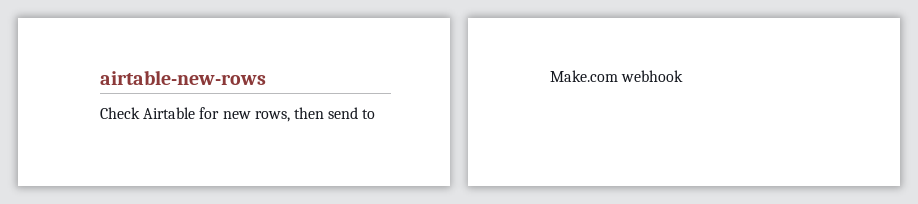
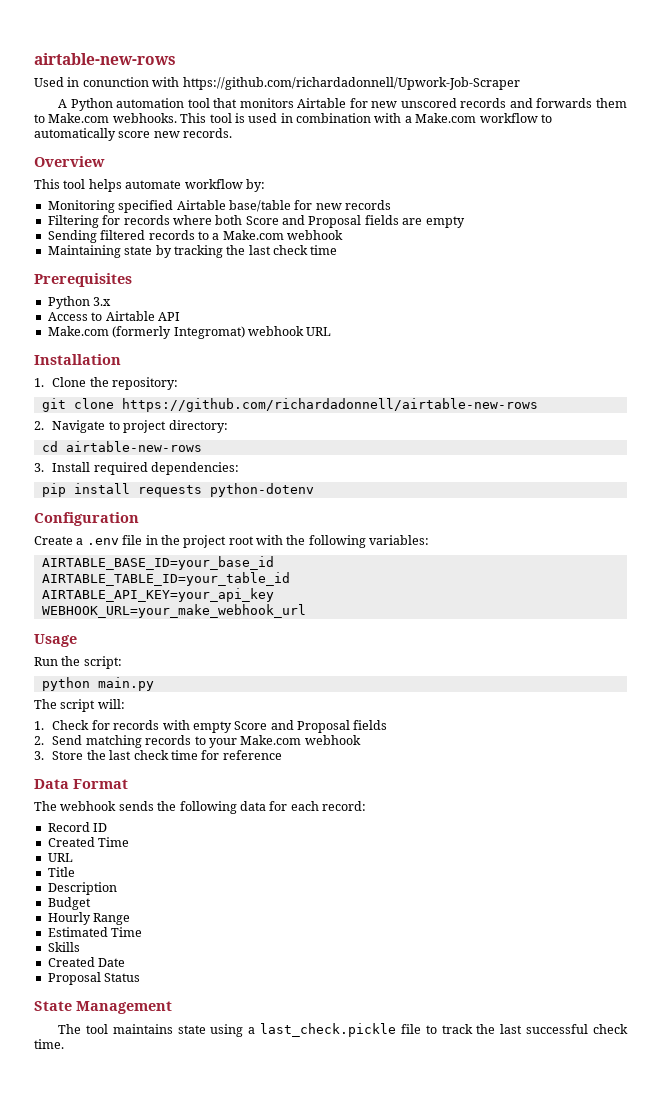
[100,70,266,85] [100,107,376,122] [550,70,684,82] airtable-new-rows // Check Airtable for new rows, then send to Make.com webhook -> [34,53,176,65] [34,77,520,90] [58,98,627,111] [34,113,552,123] [34,128,233,141] [34,156,105,167] [34,179,265,192] [47,200,391,213] [47,215,465,228] [47,230,343,243] [47,245,338,258] [34,273,132,287] [47,296,112,309] [47,311,180,321] [47,326,332,339] [34,354,121,365] [34,377,179,390] [41,398,538,412] [34,420,228,433] [41,441,202,452] [34,462,240,475] [41,483,314,497] [34,512,139,526] [34,535,430,548] [41,556,274,570] [41,572,290,586] [41,588,274,602] [41,604,306,618] [34,634,77,647] [34,656,122,669] [41,677,154,691] [34,699,125,712] [34,720,388,733] [34,735,361,748] [34,750,282,760] [34,779,128,789] [34,801,366,814] [47,822,108,832] [47,837,130,847] [47,853,73,862] [47,867,75,877] [47,882,117,895] [47,897,91,910] [47,912,131,925] [47,927,143,937] [47,942,80,952] [47,957,126,967] [47,972,141,985] [34,1001,172,1014] [58,1023,629,1037] [34,1039,64,1049] airtable-new-rows // Used in conunction with https://github.com/richardadonnell/Upwork-Job-Scraper // A Python automation tool that monitors Airtable for new unscored records and forwards them to Make.com webhooks. This tool is used in combination with a Make.com workflow to automatically score new records. // Overview // This tool helps automate workflow by: // Monitoring specified Airtable base/table for new records // Filtering for records where both Score and Proposal fields are empty // Sending filtered records to a Make.com webhook // Maintaining state by tracking the last check time // Prerequisites // Python 3.x // Access to Airtable API // Make.com (formerly Integromat) webhook URL // Installation // 1. Clone the repository: // git clone https://github.com/richardadonnell/airtable-new-rows // 2. Navigate to project directory: // cd airtable-new-rows // 3. Install required dependencies: // pip install requests python-dotenv // Configuration // Create a .env file in the project root with the following variables: // AIRTABLE_BASE_ID=your_base_id // AIRTABLE_TABLE_ID=your_table_id // AIRTABLE_API_KEY=your_api_key // WEBHOOK_URL=your_make_webhook_url // Usage // Run the script: // python main.py // The script will: // 1. Check for records with empty Score and Proposal fields // 2. Send matching records to your Make.com webhook // 3. Store the last check time for reference // Data Format // The webhook sends the following data for each record: // Record ID // Created Time // URL // Title // Description // Budget // Hourly Range // Estimated Time // Skills // Created Date // Proposal Status // State Management // The tool maintains state using a last_check.pickle file to track the last successful check time.

